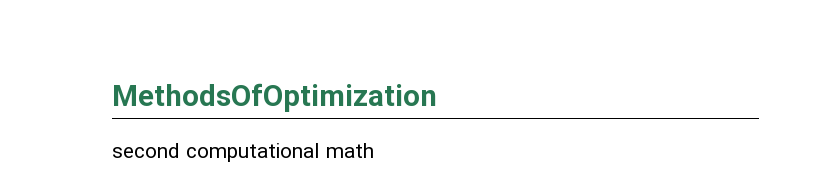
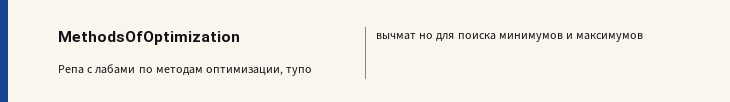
[112,143,374,162] second computational math -> [58,64,313,76] [376,33,644,42] Репа с лабами по методам оптимизации, тупо вычмат но для поиска минимумов и максимумов

